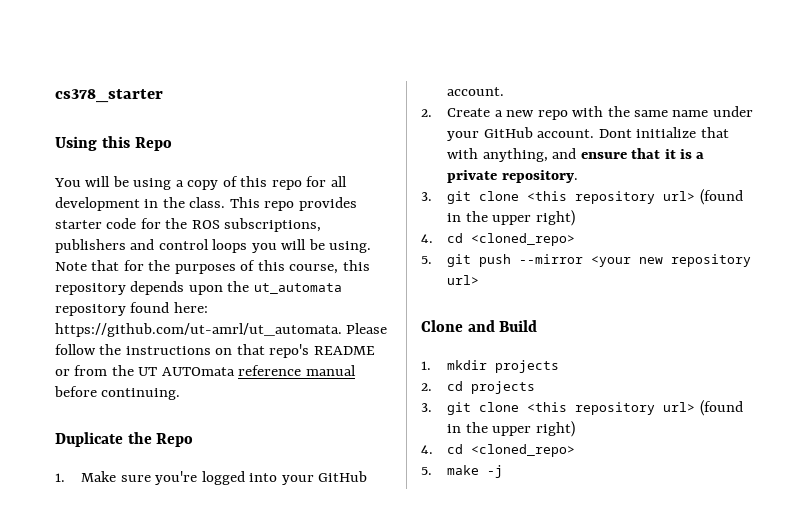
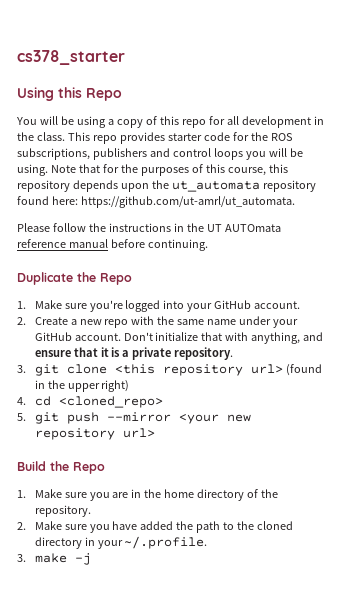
(342, 330) none -> (295, 202) //
[215,344,375,358] [55,365,108,376] on that repo's README or from -> [173,223,184,232] in
[598,129,632,138] Dont -> [123,332,153,341] Don't
[421,320,495,332] Clone and -> (155, 433) none
[421,360,560,373] [421,381,536,394] [421,400,743,416] [447,421,575,437] [421,444,576,457] [421,467,432,475] // 1. mkdir projects // 2. cd projects // 3. git clone <this repository url> (found in the upper right) // 4. cd <cloned_repo> // 5. -> [50,461,105,474] [17,489,279,501] [34,505,91,517] [17,521,294,533] [34,536,208,549] [17,554,26,562] the Repo // 1. Make sure you are in the home directory of the repository. // 2. Make sure you have added the path to the cloned directory in your ~/.profile. // 3.

